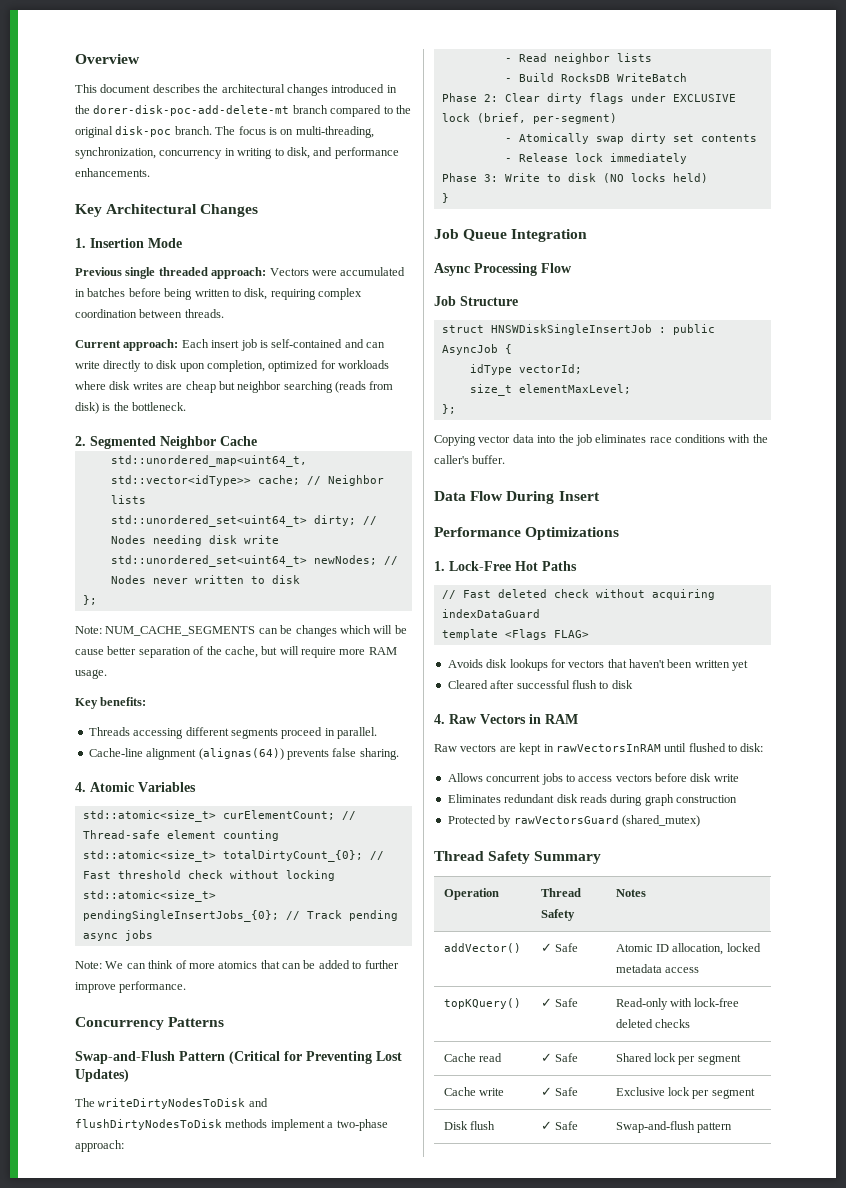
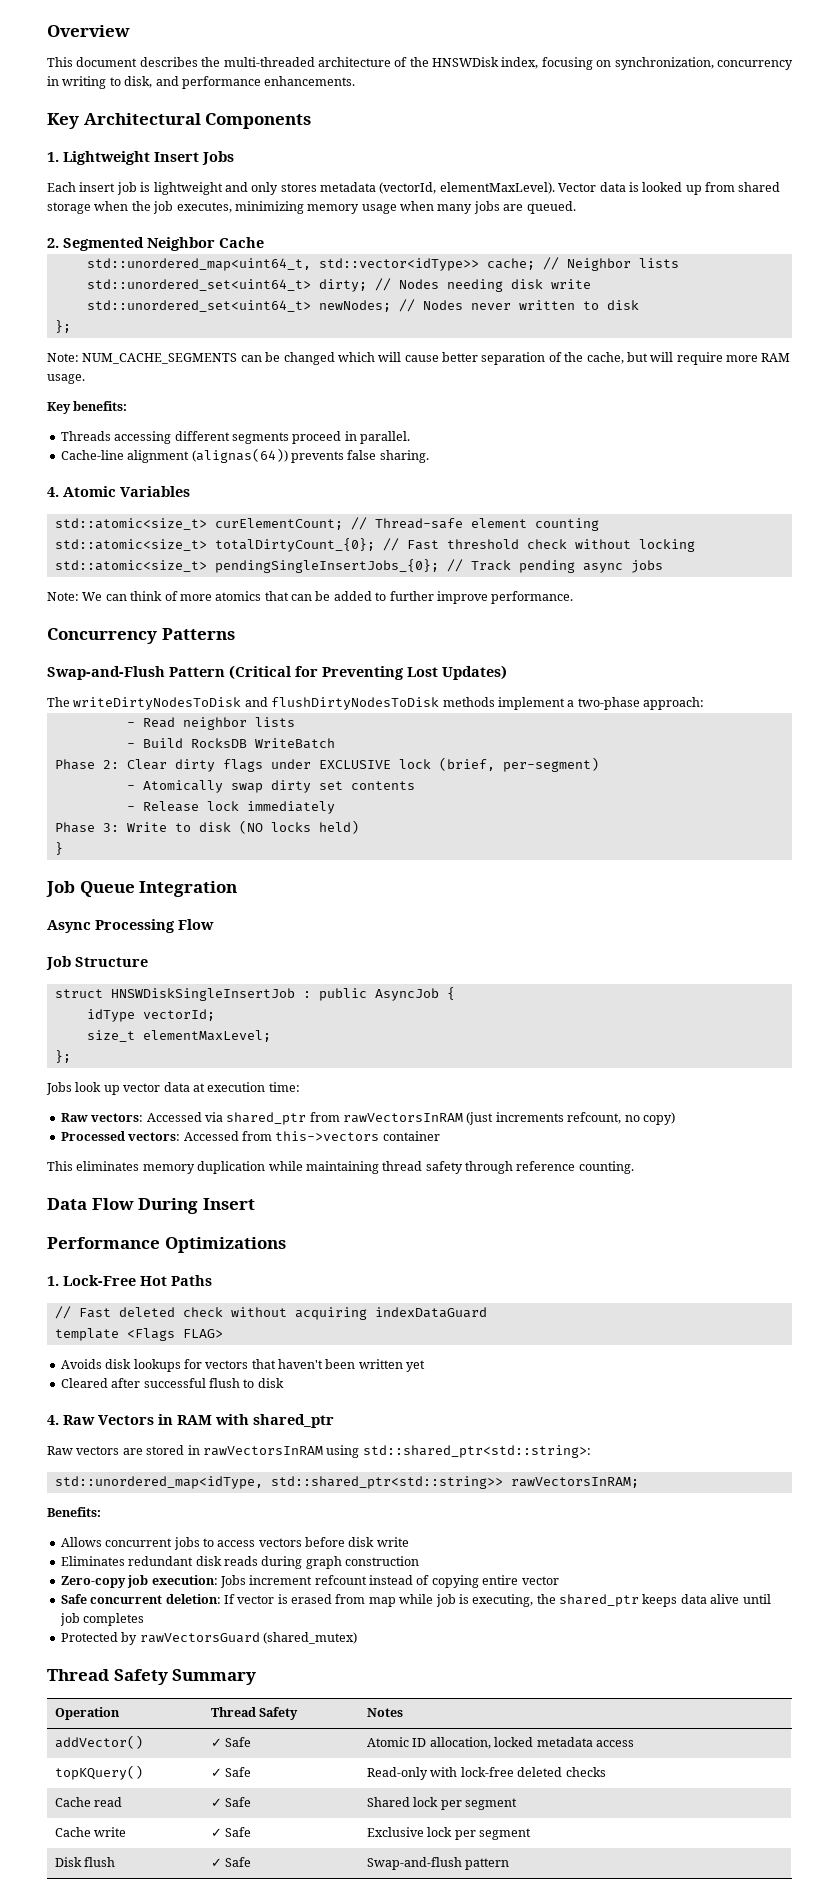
[221,84,397,96] [75,105,411,117] [75,126,374,138] architectural changes introduced in the dorer-disk-poc-add-delete-mt branch compared to the original disk-poc branch. The focus is on multi-threading, -> [223,57,612,70] multi-threaded architecture of the HNSWDisk index, focusing on
[200,204,259,217] [75,238,182,248] [75,267,406,279] [75,288,362,300] [75,309,224,318] [75,339,385,351] [75,360,389,372] [75,381,394,393] [75,402,187,414] Changes // 1. Insertion Mode // Previous single threaded approach: Vectors were accumulated in batches before being written to disk, requiring complex coordination between threads. // Current approach: Each insert job is self-contained and can write directly to disk upon completion, optimized for workloads where disk writes are cheap but neighbor searching (reads from disk) is the bottleneck. -> [205,113,312,129] [47,151,234,165] [47,182,781,195] [47,201,576,214] Components // 1. Lightweight Insert Jobs // Each insert job is lightweight and only stores metadata (vectorId, elementMaxLevel). Vector data is looked up from shared storage when the job executes, minimizing memory usage when many jobs are queued.
[295,625,337,637] changes -> [283,352,335,365] changed
[394,625,407,634] be -> (402, 357) none
[434,434,768,446] [434,455,506,464] Copying vector data into the job eliminates race conditions with the caller's buffer. -> [46,1082,300,1095] [60,1112,675,1125] [60,1131,440,1141] [47,1161,634,1174] Jobs look up vector data at execution time: // Raw vectors: Accessed via shared_ptr from rawVectorsInRAM (just increments refcount, no copy) // Processed vectors: Accessed from this->vectors container // This eliminates memory duplication while maintaining thread safety through reference counting.
(578, 719) none -> [215,1414,334,1428] with shared_ptr
[519,743,542,755] kept -> [146,1445,185,1455] stored
[664,743,764,752] until flushed to disk: -> [326,1445,591,1458] [54,1476,639,1489] [47,1507,101,1517] using std::shared_ptr<std::string>: // std::unordered_map<idType, std::shared_ptr<std::string>> rawVectorsInRAM; // Benefits:
(737, 799) none -> [60,1575,559,1588] [60,1594,771,1607] [59,1613,145,1626] // Zero-copy job execution: Jobs increment refcount instead of copying entire vector // Safe concurrent deletion: If vector is erased from map while job is executing, the shared_ptr keeps data alive until job completes

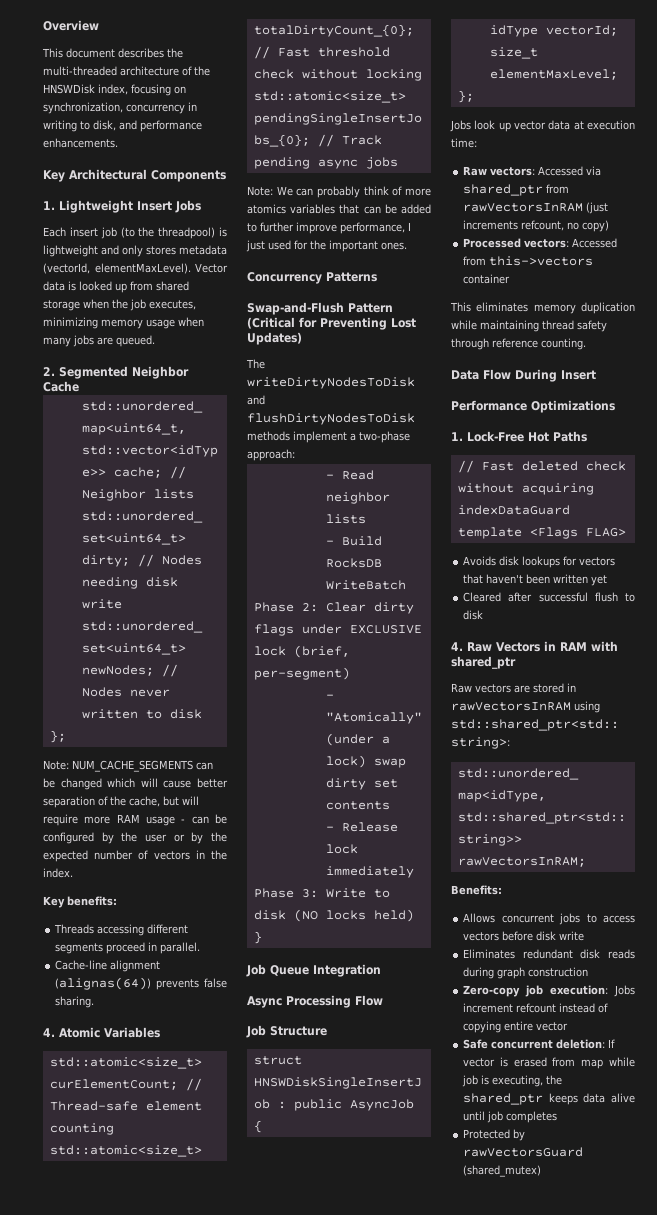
(137, 188) none -> [120,227,216,239] (to the threadpool)
[47,374,85,384] usage. -> [146,814,228,826] [43,832,227,844] [43,850,227,862] [43,868,73,878] usage - can be configured by the user or by the expected number of vectors in the index.
(127, 597) none -> [317,186,360,198] probably
(262, 596) none -> [290,204,336,214] variables
[491,591,574,604] performance. -> [340,222,411,234] [246,240,407,252] performance, I just used for the important ones.
[142,780,223,793] Atomically -> [325,712,422,724] [325,733,390,746] [325,755,366,768] "Atomically" (under a lock)
[47,1669,257,1685] [55,1707,121,1720] [211,1707,299,1720] [367,1708,404,1717] [55,1735,144,1749] [211,1737,252,1747] [367,1737,634,1749] [55,1765,144,1780] [211,1767,252,1777] [367,1767,606,1780] [55,1797,123,1807] [211,1797,252,1807] [367,1797,518,1810] [55,1827,127,1837] [211,1827,252,1837] [367,1827,532,1840] [55,1857,116,1867] [211,1857,252,1867] [367,1857,510,1870] // Thread Safety Summary // Operation | Thread Safety | Notes // addVector() | ✓ Safe | Atomic ID allocation, locked metadata access // topKQuery() | ✓ Safe | Read-only with lock-free deleted checks // Cache read | ✓ Safe | Shared lock per segment // Cache write | ✓ Safe | Exclusive lock per segment // Disk flush | ✓ Safe | Swap-and-flush pattern -> (542, 1171) none

